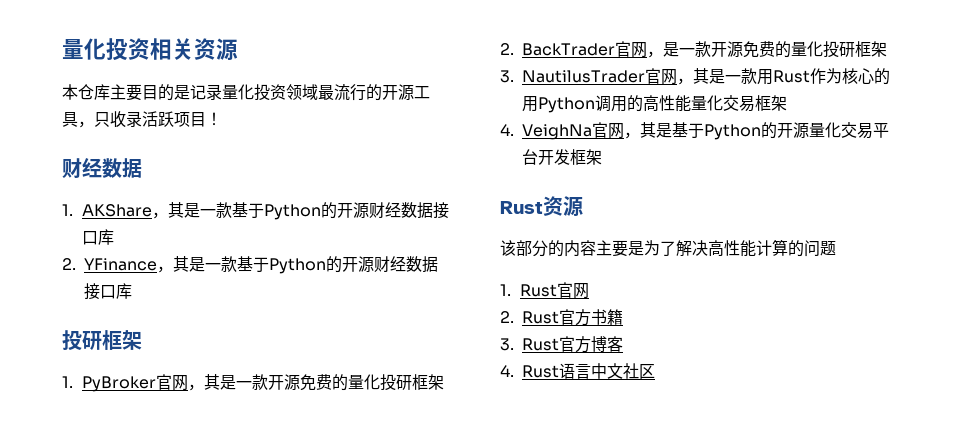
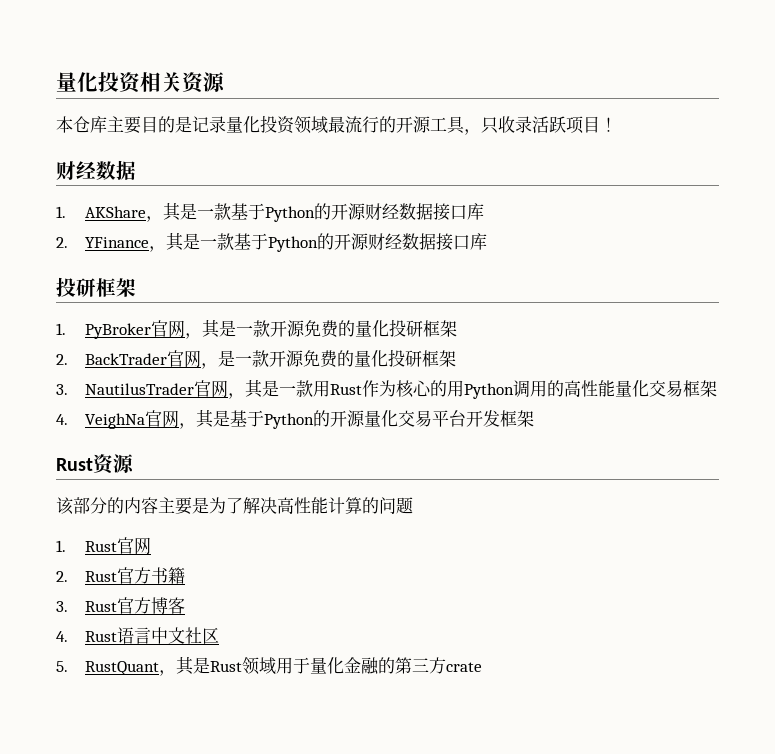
(655, 371) none -> [56,656,483,676] // 5. RustQuant，其是Rust领域用于量化金融的第三方crate

